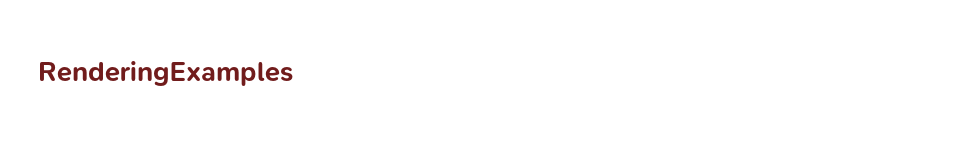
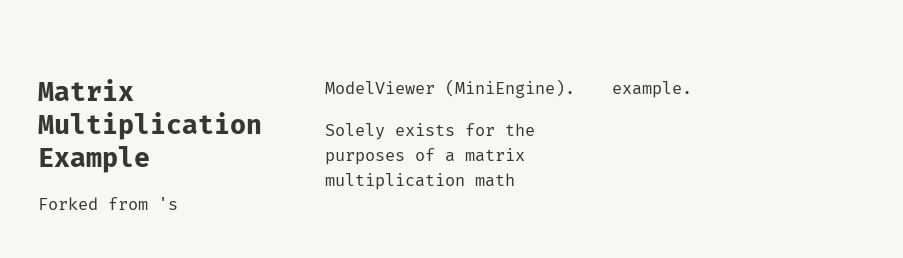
[38,61,293,86] RenderingExamples -> [38,79,134,101] [38,112,262,140] [38,146,150,173] [38,197,178,210] [325,79,575,98] [325,123,535,140] [325,148,525,165] [325,173,515,190] [612,81,692,98] Matrix Multiplication Example // Forked from 's ModelViewer (MiniEngine). // Solely exists for the purposes of a matrix multiplication math example.

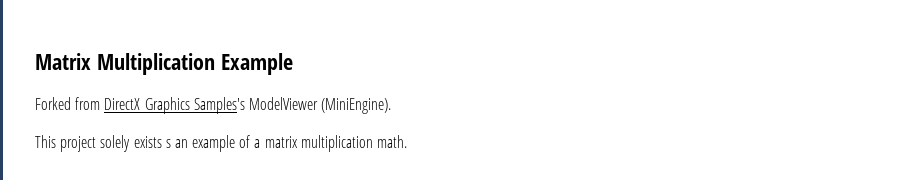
[158,197,178,210] 's -> [104,97,245,114] DirectX Graphics Samples's
[325,123,535,140] [325,152,405,165] Solely exists for the purposes -> [35,135,236,152] This project solely exists s an example
[475,173,515,187] [612,81,692,98] math example. -> [377,135,408,148] math.

